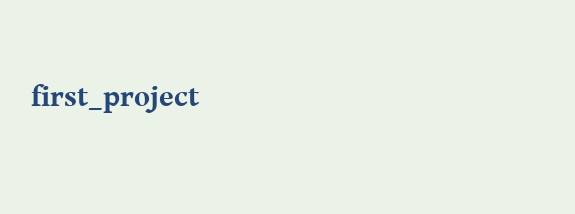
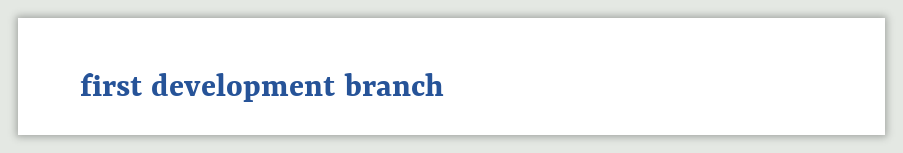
[31,84,200,113] first_project -> [80,73,444,102] first development branch

